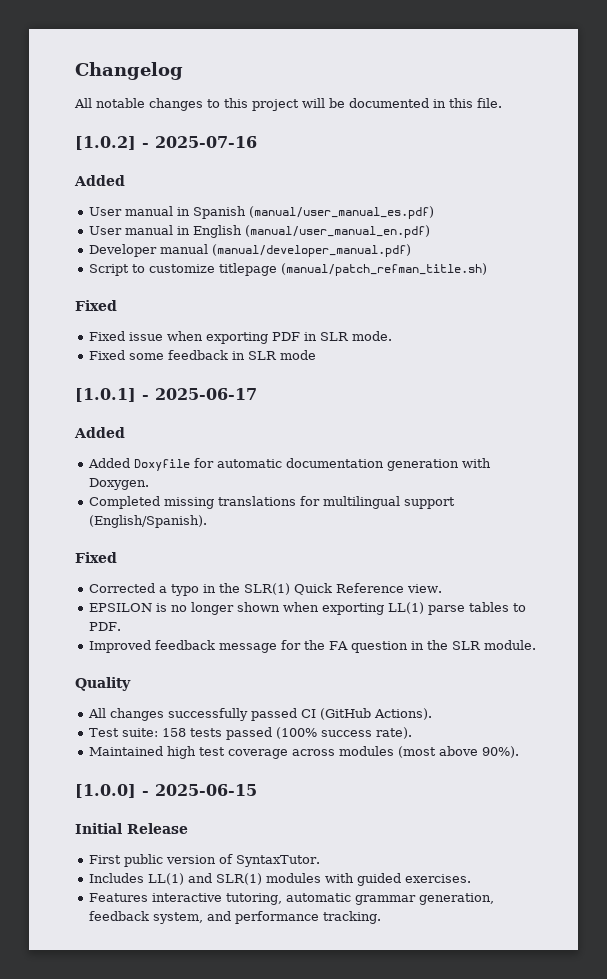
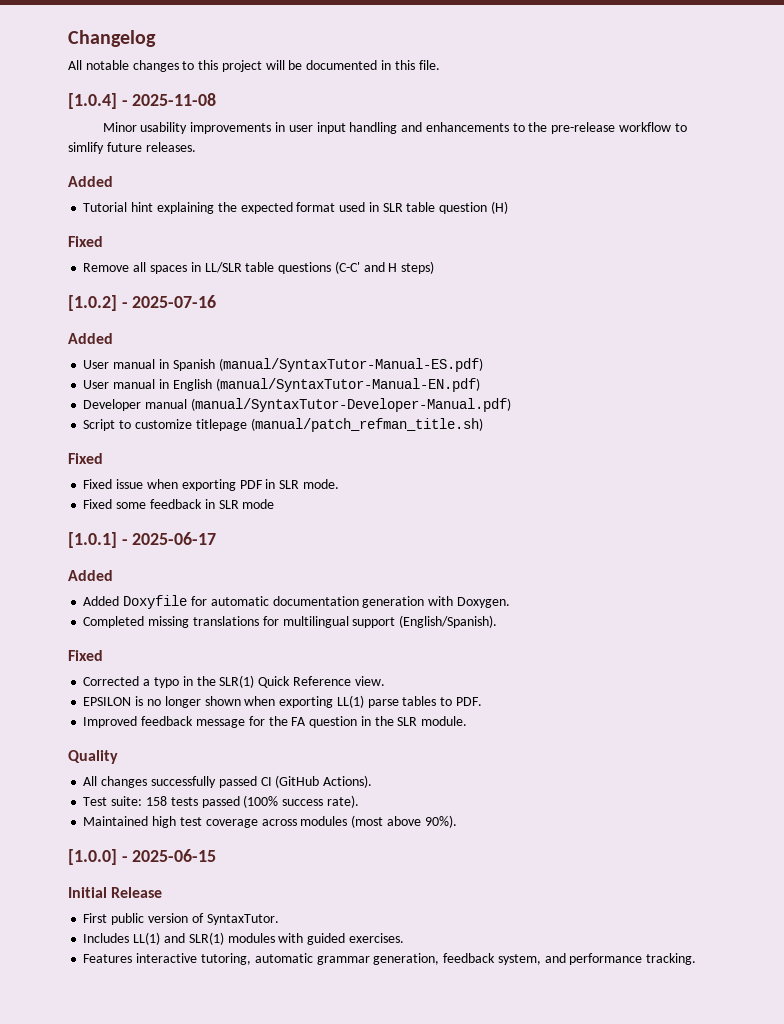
(502, 103) none -> [68,93,217,109] [102,122,687,134] [68,142,196,154] [68,176,113,187] [83,201,508,214] [68,236,103,247] [83,261,435,274] // [1.0.4] - 2025-11-08 // Minor usability improvements in user input handling and enhancements to the pre-release workflow to simlify future releases. // Added // Tutorial hint explaining the expected format used in SLR table question (H) // Fixed // Remove all spaces in LL/SLR table questions (C-C' and H steps)
[248,206,434,219] (manual/user_manual_es.pdf) -> [218,358,483,372] (manual/SyntaxTutor-Manual-ES.pdf)
[244,225,430,238] (manual/user_manual_en.pdf) -> [215,378,480,392] (manual/SyntaxTutor-Manual-EN.pdf)
[211,244,411,257] (manual/developer_manual.pdf) -> [190,398,511,412] (manual/SyntaxTutor-Developer-Manual.pdf)

